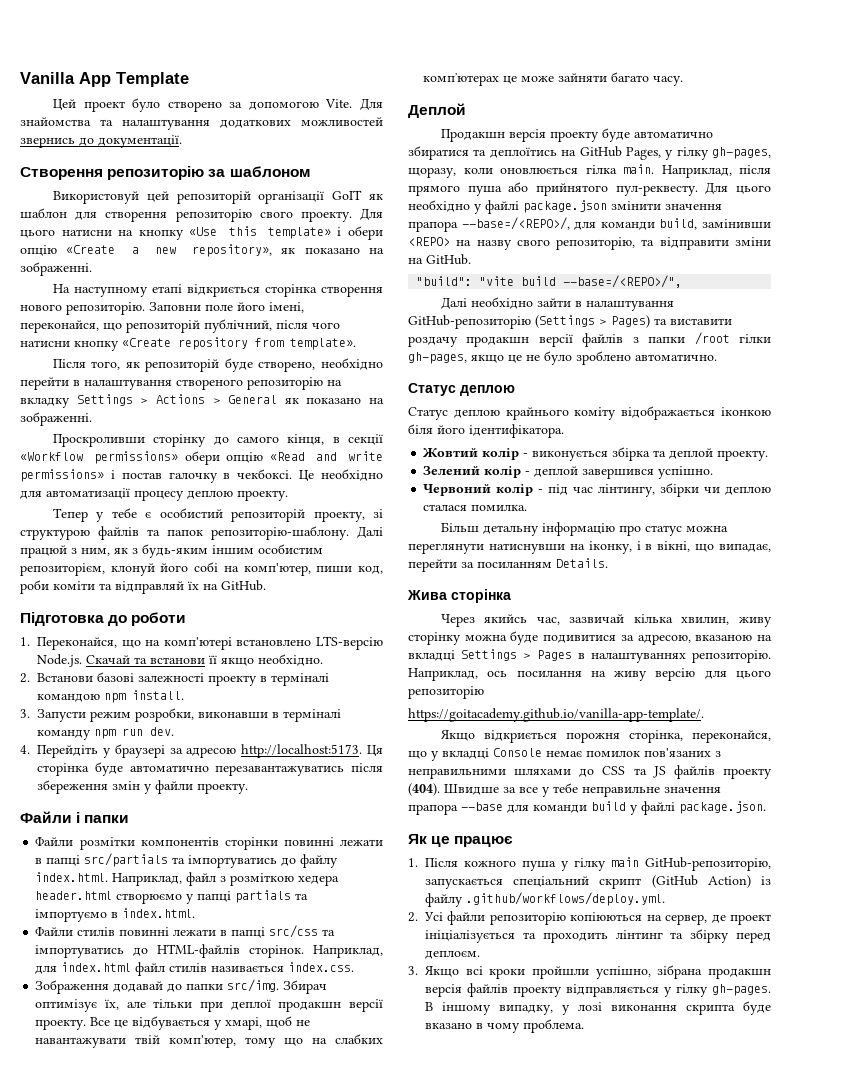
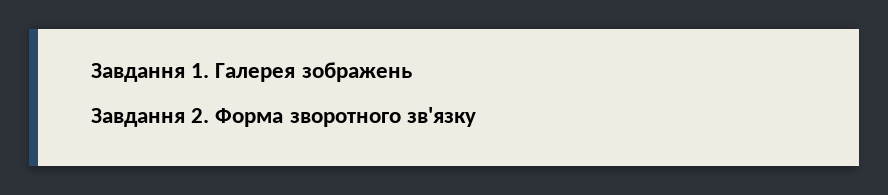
[20,72,189,87] [52,98,383,112] [20,117,383,130] [20,135,182,148] [20,166,310,180] [52,190,383,204] [20,208,383,222] [20,226,383,240] [20,244,384,257] [20,262,92,276] [52,284,383,297] [20,302,304,315] [20,319,340,333] [20,337,356,351] [52,358,383,372] [20,377,342,390] [20,394,384,408] [20,412,92,426] [52,434,383,447] [20,451,384,465] [20,469,383,483] [20,488,288,501] [52,508,383,522] [20,526,383,540] [20,544,323,558] [20,562,384,576] [20,580,266,594] [20,612,187,626] [20,636,383,650] [37,654,323,667] [20,672,329,686] [37,690,184,703] [20,708,341,722] [37,727,174,740] [20,744,383,758] [37,762,383,776] [37,780,248,794] [20,811,130,823] [35,837,383,850] [35,853,339,868] [35,872,340,886] [35,890,309,904] [35,908,196,922] [35,925,336,938] [35,944,383,958] [35,962,355,976] [35,979,328,994] [35,999,384,1012] [35,1016,311,1030] [35,1034,383,1048] [423,72,684,86] [408,103,466,118] [440,128,713,142] [408,146,771,160] [408,164,771,178] [408,182,771,196] [408,200,722,214] [408,217,771,232] [408,237,771,250] [408,254,471,265] [416,275,683,288] [440,297,674,311] [408,315,732,329] [408,332,771,347] [408,351,717,365] [408,383,515,396] [408,406,771,420] [408,424,564,438] [422,447,769,461] [423,465,714,479] [423,483,771,497] [423,504,528,511] [440,522,728,536] [408,541,771,554] [408,558,608,572] [407,589,511,603] [440,614,772,627] [408,631,772,645] [408,649,771,663] [408,668,771,681] [408,686,484,699] [408,708,704,722] [440,730,771,743] [408,748,721,761] [408,765,772,779] [408,783,721,797] [408,801,766,815] [408,834,514,847] [408,857,771,871] [425,875,771,889] [425,892,665,907] [408,911,771,925] [425,929,771,943] [425,951,480,959] [408,965,771,979] [425,983,771,997] [425,1001,771,1015] [425,1019,584,1033] Vanilla App Template // Цей проект було створено за допомогою Vite. Для знайомства та налаштування додаткових можливостей звернись до документації. // Створення репозиторію за шаблоном // Використовуй цей репозиторій організації GoIT як шаблон для створення репозиторію свого проекту. Для цього натисни на кнопку «Use this template» і обери опцію «Create a new repository», як показано на зображенні. // На наступному етапі відкриється сторінка створення нового репозиторію. Заповни поле його імені, переконайся, що репозиторій публічний, після чого натисни кнопку «Create repository from template». // Після того, як репозиторій буде створено, необхідно перейти в налаштування створеного репозиторію на вкладку Settings > Actions > General як показано на зображенні. // Проскроливши сторінку до самого кінця, в секції «Workflow permissions» обери опцію «Read and write permissions» і постав галочку в чекбоксі. Це необхідно для автоматизації процесу деплою проекту. // Тепер у тебе є особистий репозиторій проекту, зі структурою файлів та папок репозиторію-шаблону. Далі працюй з ним, як з будь-яким іншим особистим репозиторієм, клонуй його собі на комп'ютер, пиши код, роби коміти та відправляй їх на GitHub. // Підготовка до роботи // 1. Переконайся, що на комп'ютері встановлено LTS-версію Node.js. Скачай та встанови її якщо необхідно. // 2. Встанови базові залежності проекту в терміналі командою npm install. // 3. Запусти режим розробки, виконавши в терміналі команду npm run dev. // 4. Перейдіть у браузері за адресою http://localhost:5173. Ця сторінка буде автоматично перезавантажуватись після збереження змін у файли проекту. // Файли і папки // Файли розмітки компонентів сторінки повинні лежати в папці src/partials та імпортуватись до файлу index.html. Наприклад, файл з розміткою хедера header.html створюємо у папці partials та імпортуємо в index.html. // Файли стилів повинні лежати в папці src/css та імпортуватись до HTML-файлів сторінок. Наприклад, для index.html файл стилів називається index.css. // Зображення додавай до папки src/img. Збирач оптимізує їх, але тільки при деплої продакшн версії проекту. Все це відбувається у хмарі, щоб не навантажувати твій комп'ютер, тому що на слабких компʼютерах це може зайняти багато часу. // Деплой // Продакшн версія проекту буде автоматично збиратися та деплоїтись на GitHub Pages, у гілку gh-pages, щоразу, коли оновлюється гілка main. Наприклад, після прямого пуша або прийнятого пул-реквесту. Для цього необхідно у файлі package.json змінити значення прапора --base=/<REPO>/, для команди build, замінивши <REPO> на назву свого репозиторію, та відправити зміни на GitHub. // "build": "vite build --base=/<REPO>/", // Далі необхідно зайти в налаштування GitHub-репозиторію (Settings > Pages) та виставити роздачу продакшн версії файлів з папки /root гілки gh-pages, якщо це не було зроблено автоматично. // Статус деплою // Статус деплою крайнього коміту відображається іконкою біля його ідентифікатора. // Жовтий колір - виконується збірка та деплой проекту. // Зелений колір - деплой завершився успішно. // Червоний колір - під час лінтингу, збірки чи деплою сталася помилка. // Більш детальну інформацію про статус можна переглянути натиснувши на іконку, і в вікні, що випадає, перейти за посиланням Details. // Жива сторінка // Через якийсь час, зазвичай кілька хвилин, живу сторінку можна буде подивитися за адресою, вказаною на вкладці Settings > Pages в налаштуваннях репозиторію. Наприклад, ось посилання на живу версію для цього репозиторію // https://goitacademy.github.io/vanilla-app-template/. // Якщо відкриється порожня сторінка, переконайся, що у вкладці Console немає помилок пов'язаних з неправильними шляхами до CSS та JS файлів проекту (404). Швидше за все у тебе неправильне значення прапора --base для команди build у файлі package.json. // Як це працює // 1. Після кожного пуша у гілку main GitHub-репозиторію, запускається спеціальний скрипт (GitHub Action) із файлу .github/workflows/deploy.yml. // 2. Усі файли репозиторію копіюються на сервер, де проект ініціалізується та проходить лінтинг та збірку перед деплоєм. // 3. Якщо всі кроки пройшли успішно, зібрана продакшн версія файлів проекту відправляється у гілку gh-pages. В іншому випадку, у лозі виконання скрипта буде вказано в чому проблема. -> [91,62,412,82] [91,107,476,127] Завдання 1. Галерея зображень // Завдання 2. Форма зворотного зв'язку

